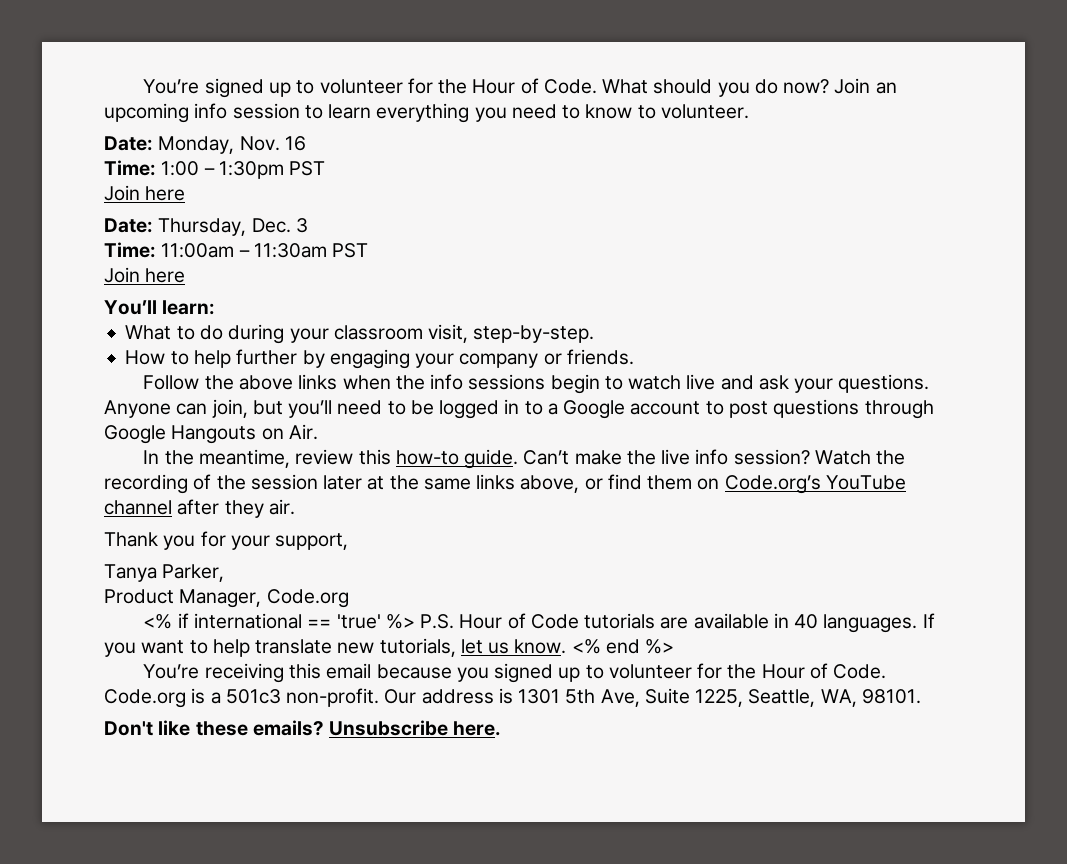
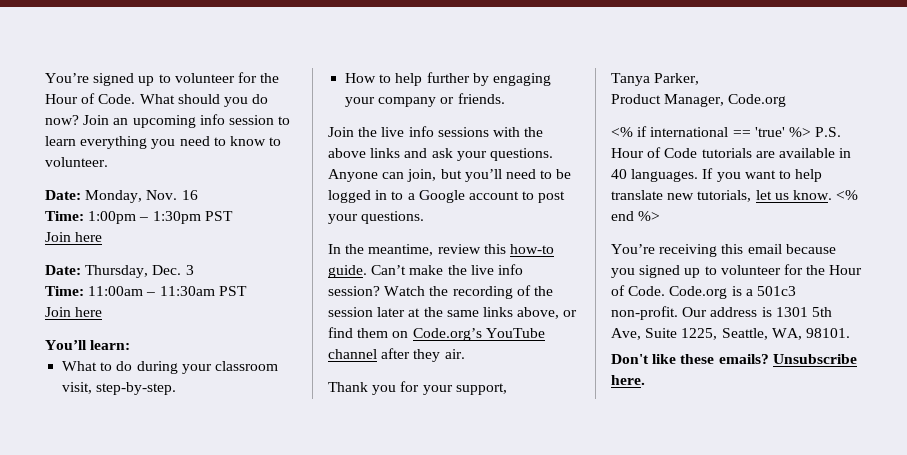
[161,161,200,176] 1:00 -> [88,211,137,224] 1:00pm
[143,374,716,394] Follow the above links when the info sessions begin to watch live -> [328,126,544,137] [328,148,401,158] Join the live info sessions with the above links
[773,399,934,419] [104,424,318,444] questions through Google Hangouts on Air. -> [328,211,425,224] your questions.

